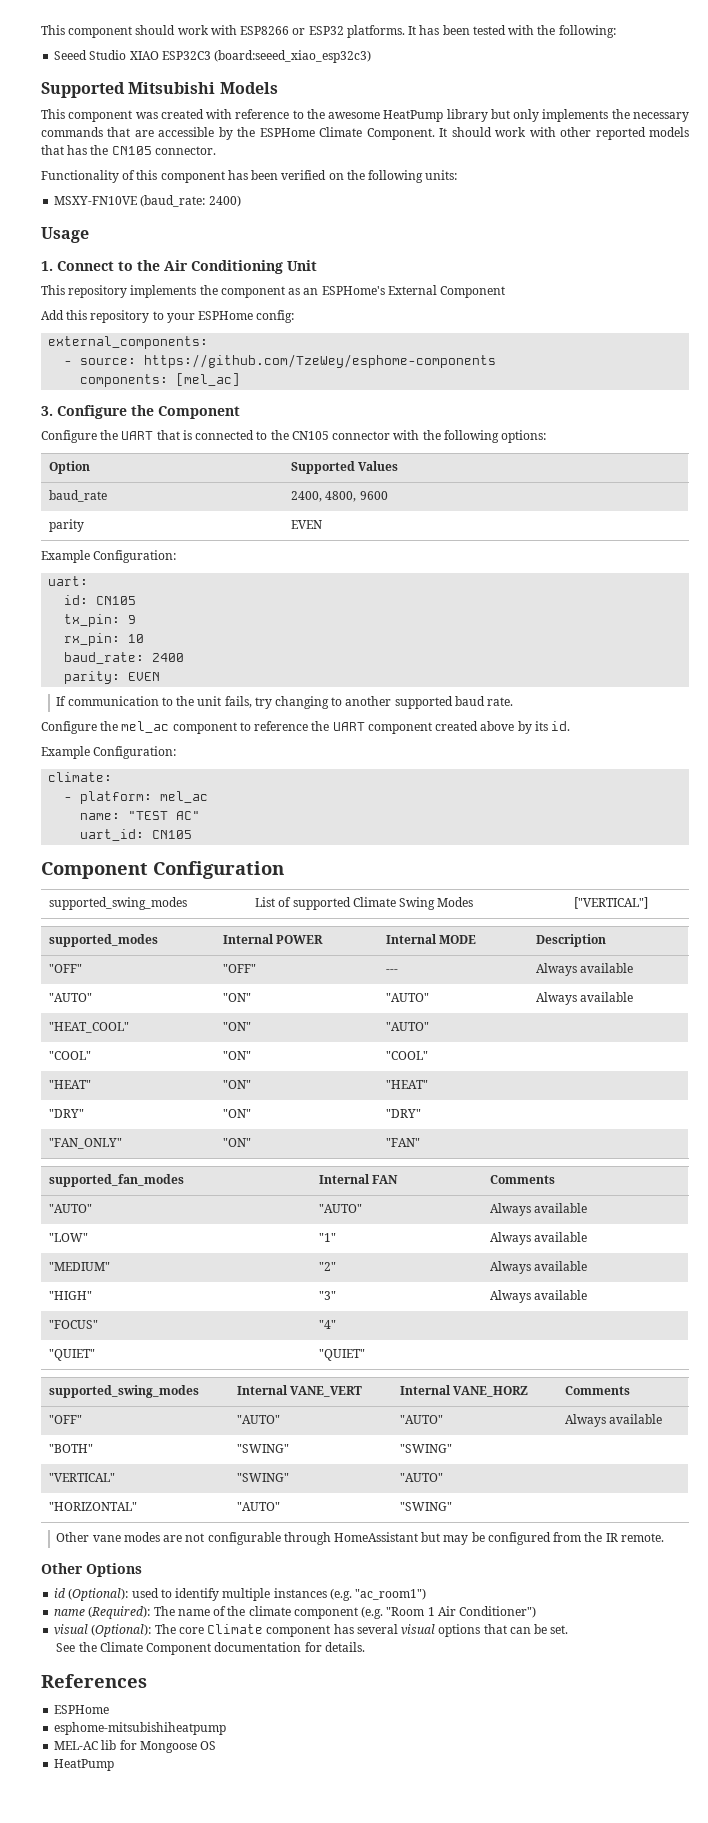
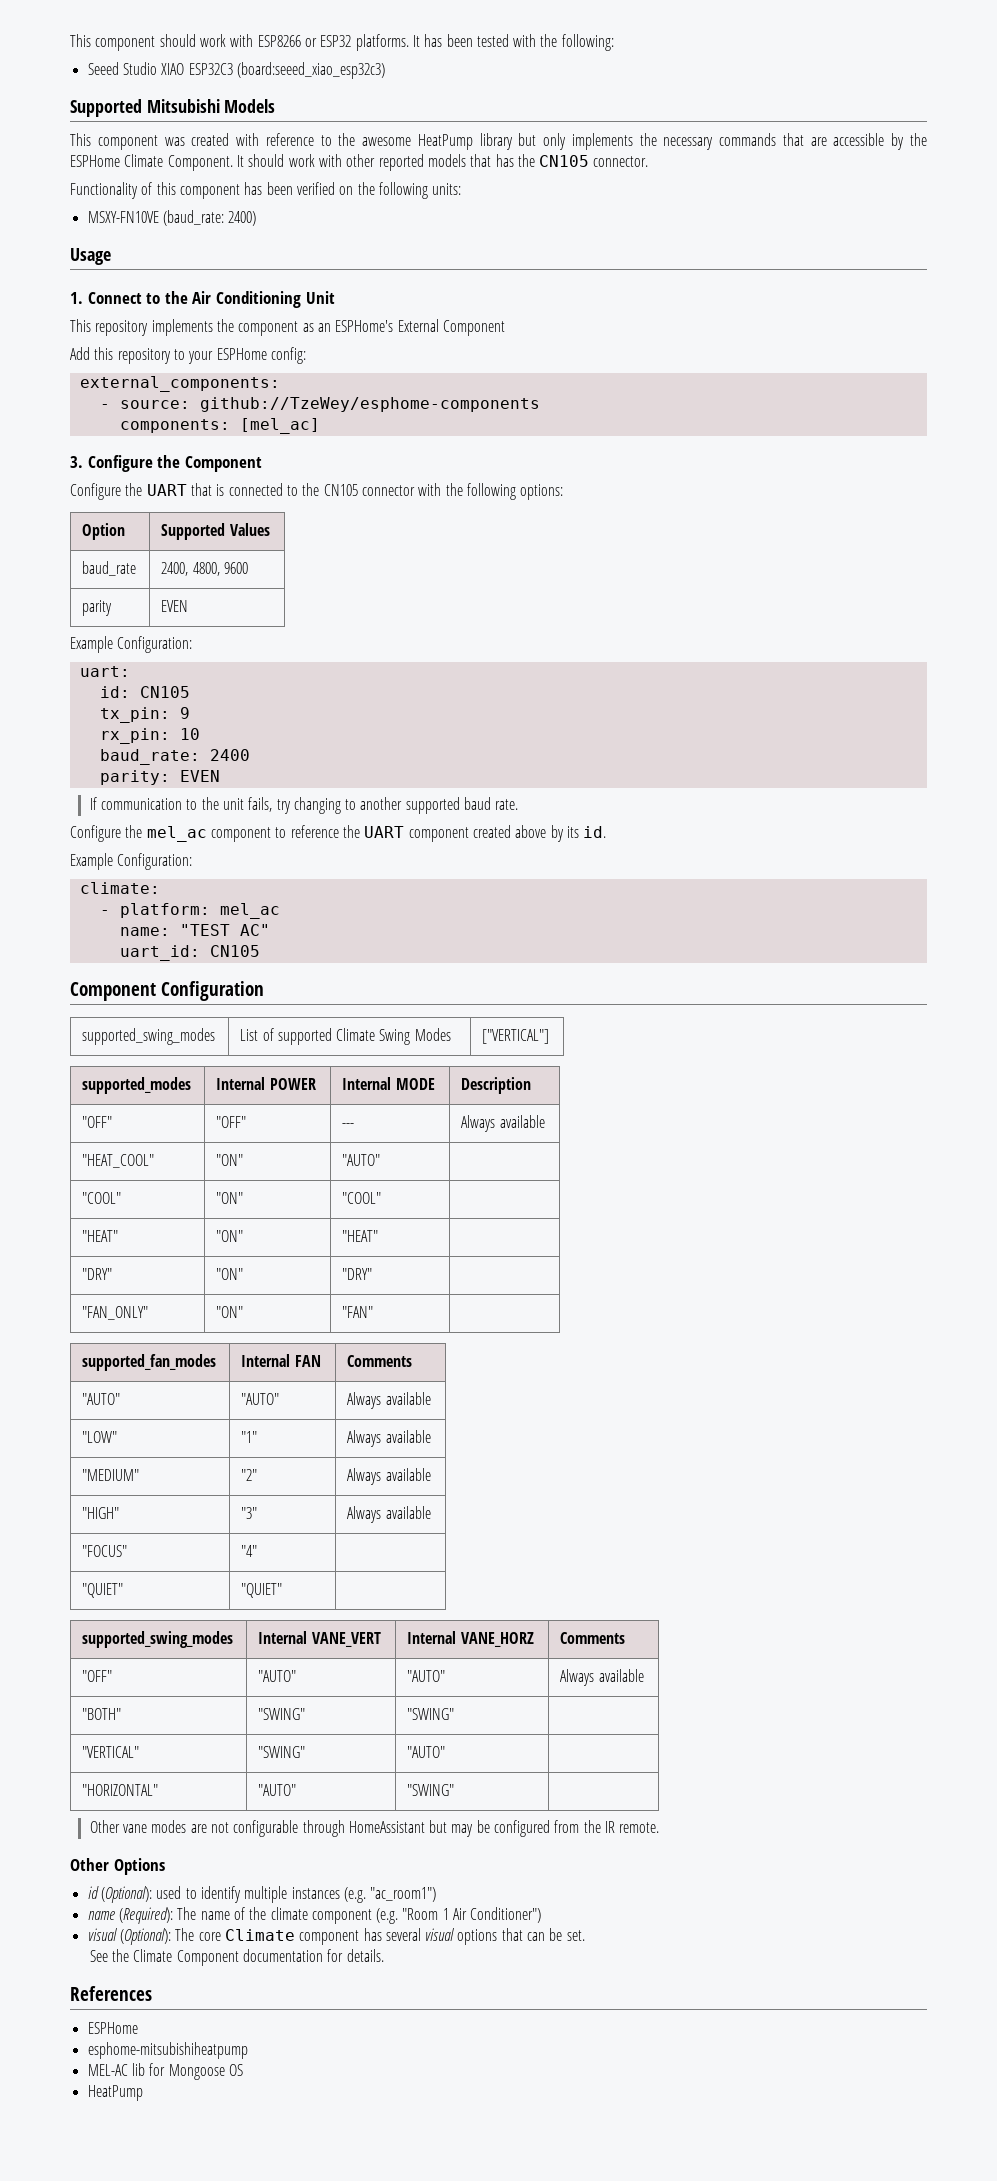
[144,354,497,368] https://github.com/TzeWey/esphome-components -> [199,397,540,412] github://TzeWey/esphome-components
[49,993,93,1002] [223,993,252,1002] [386,993,430,1002] [536,992,634,1005] // "AUTO" | "ON" | "AUTO" | Always available -> (545, 1121) none

